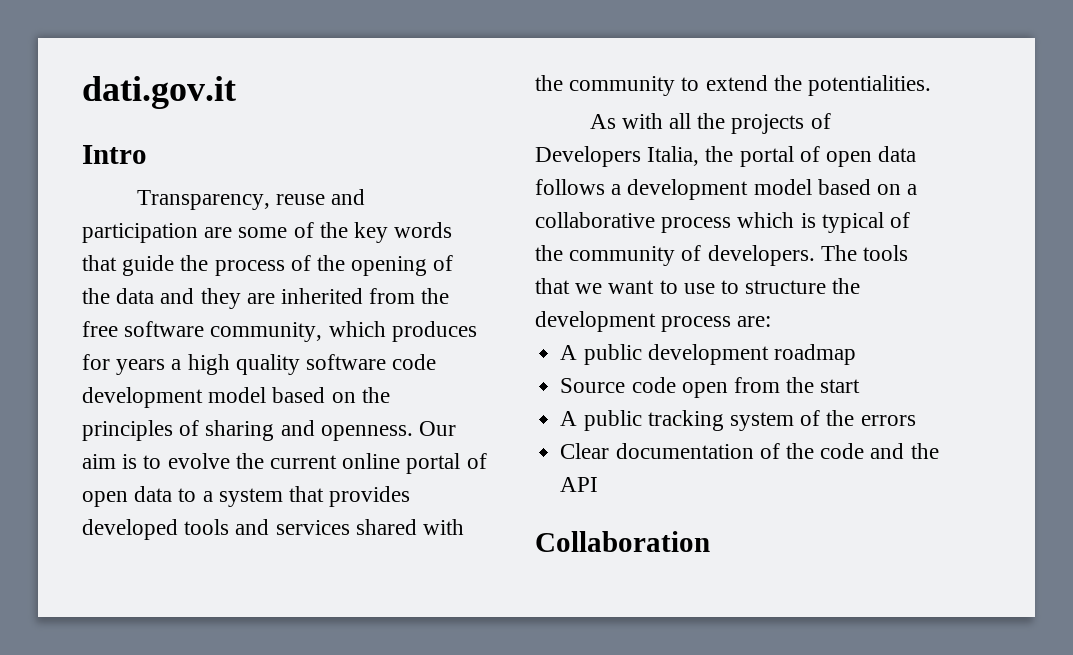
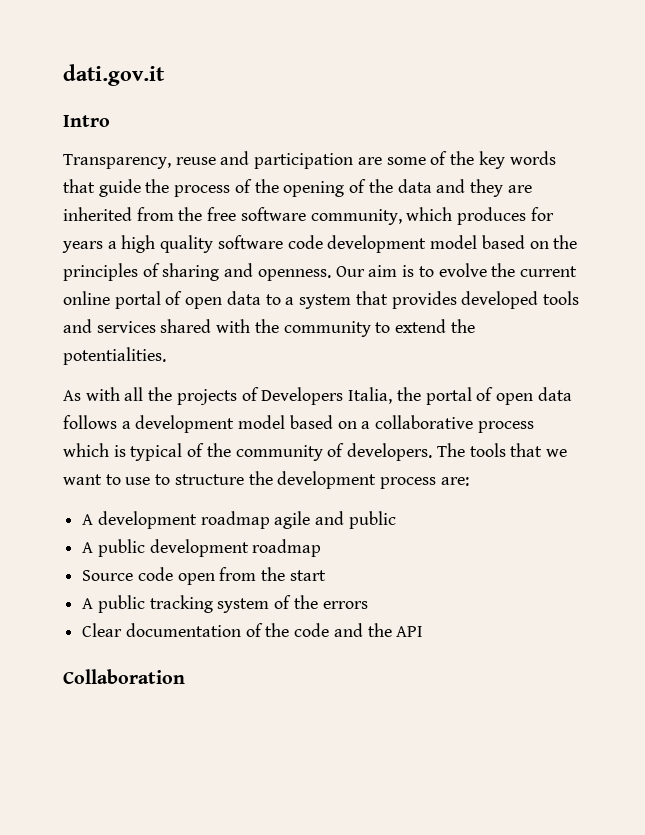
(772, 321) none -> [82,511,396,529] // A development roadmap agile and public

